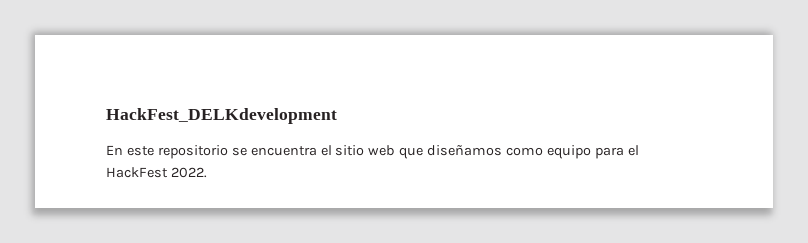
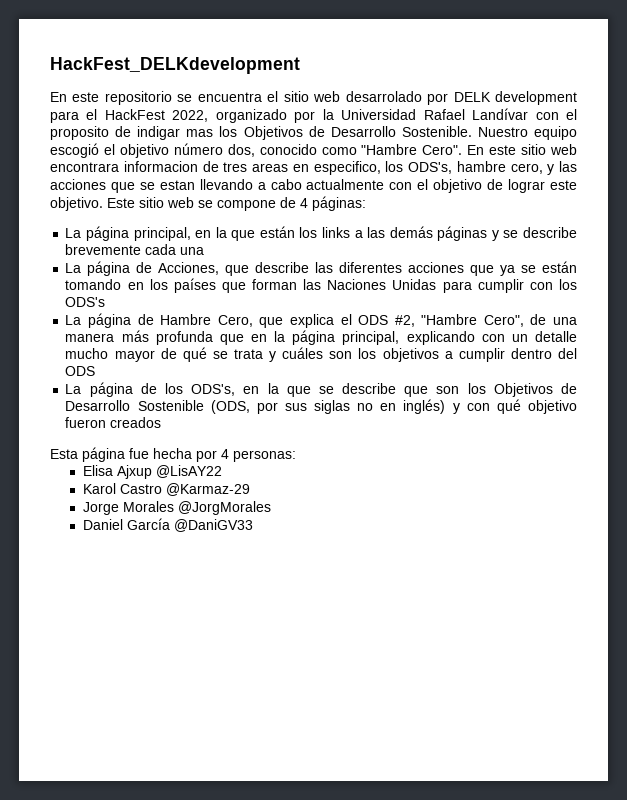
[399,145,639,159] [106,167,207,178] que diseñamos como equipo para el HackFest 2022. -> [345,91,577,105] [50,108,577,123] [50,126,577,140] [50,143,578,158] [50,161,577,175] [50,179,577,193] [50,196,366,211] [65,226,577,241] [65,244,205,255] [65,261,578,276] [65,278,577,293] [65,297,106,307] [65,313,578,328] [65,330,577,345] [65,347,577,362] [65,366,96,376] [65,382,578,397] [65,399,577,414] [65,417,162,428] [50,447,296,462] [82,465,222,479] [82,483,250,496] [82,501,271,515] [82,518,253,532] desarrolado por DELK development para el HackFest 2022, organizado por la Universidad Rafael Landívar con el proposito de indigar mas los Objetivos de Desarrollo Sostenible. Nuestro equipo escogió el objetivo número dos, conocido como "Hambre Cero". En este sitio web encontrara informacion de tres areas en especifico, los ODS's, hambre cero, y las acciones que se estan llevando a cabo actualmente con el objetivo de lograr este objetivo. Este sitio web se compone de 4 páginas: // La página principal, en la que están los links a las demás páginas y se describe brevemente cada una // La página de Acciones, que describe las diferentes acciones que ya se están tomando en los países que forman las Naciones Unidas para cumplir con los ODS's // La página de Hambre Cero, que explica el ODS #2, "Hambre Cero", de una manera más profunda que en la página principal, explicando con un detalle mucho mayor de qué se trata y cuáles son los objetivos a cumplir dentro del ODS // La página de los ODS's, en la que se describe que son los Objetivos de Desarrollo Sostenible (ODS, por sus siglas no en inglés) y con qué objetivo fueron creados // Esta página fue hecha por 4 personas: // Elisa Ajxup @LisAY22 // Karol Castro @Karmaz-29 // Jorge Morales @JorgMorales // Daniel García @DaniGV33

